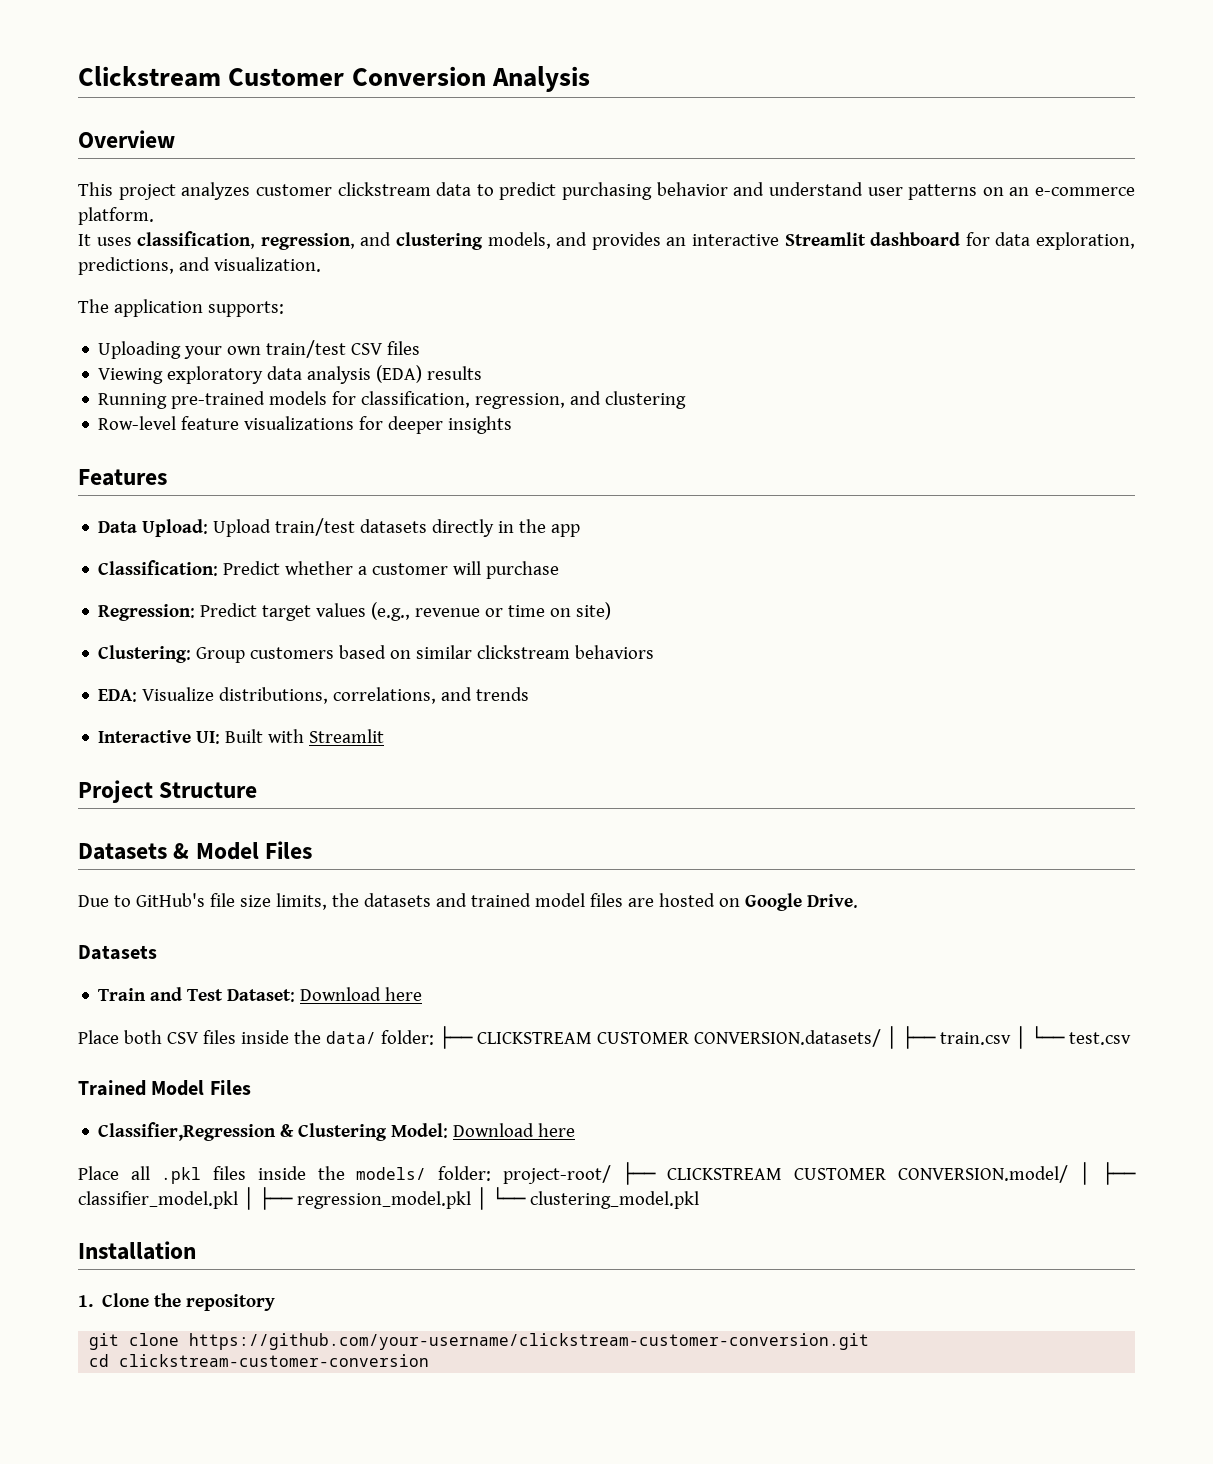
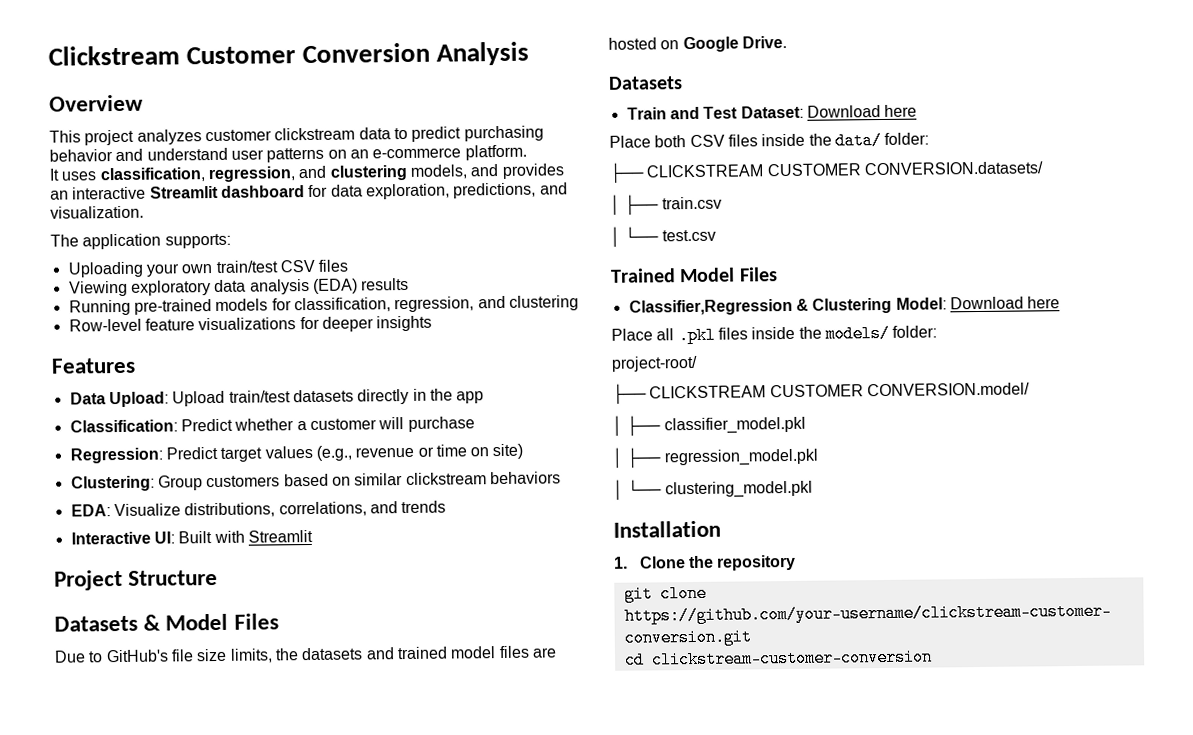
(434, 1037) none -> (930, 138) //
(881, 1038) none -> (1043, 168) //
(1011, 1038) none -> (722, 203) //
(491, 1173) none -> (938, 331) //
(611, 1174) none -> (698, 363) //
(1068, 1174) none -> (1030, 389) //
(238, 1200) none -> (806, 425) //
(471, 1200) none -> (819, 457) //

